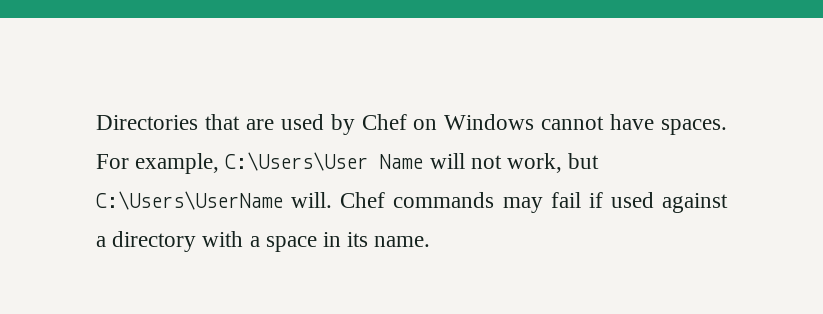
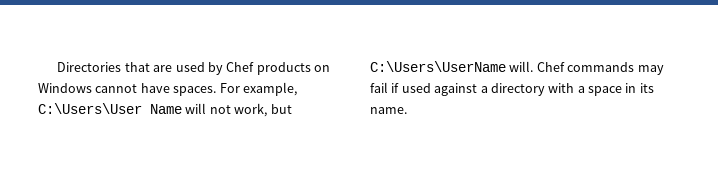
(407, 122) none -> [256,62,311,75] products

